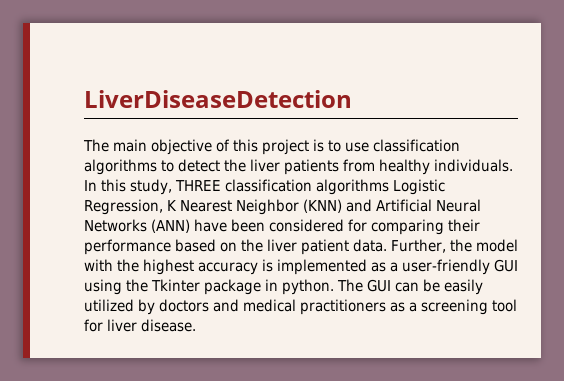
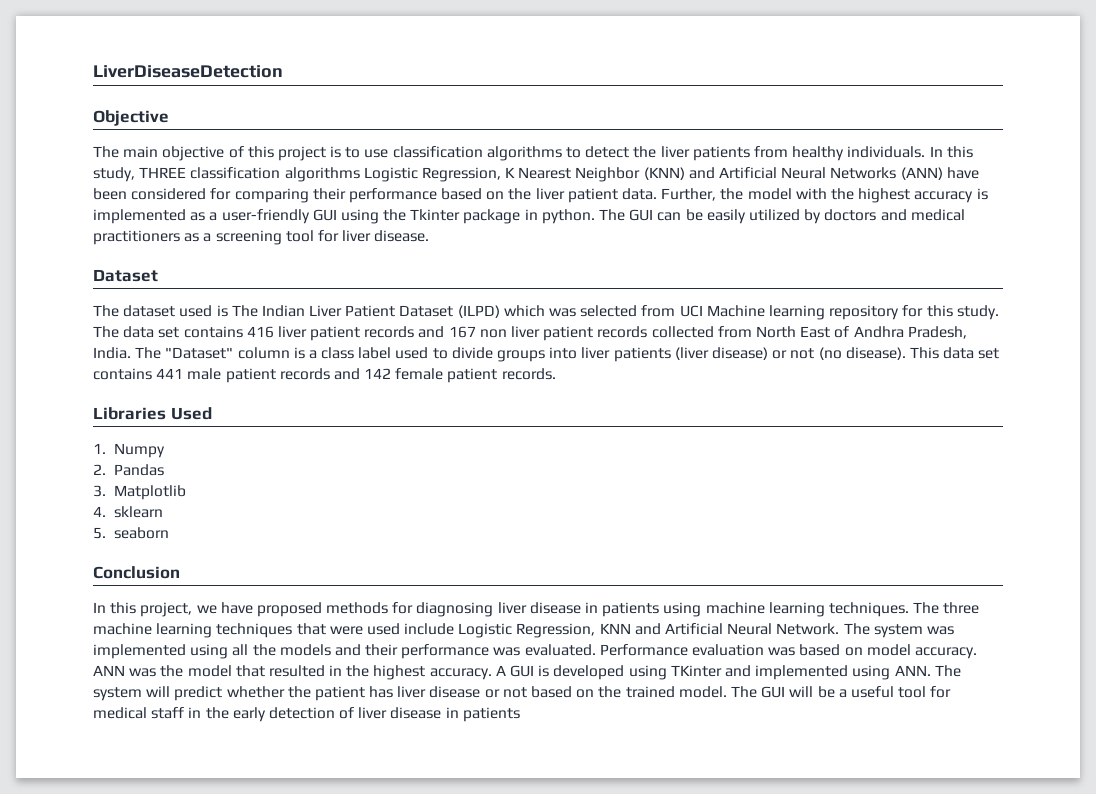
(352, 99) none -> [93,110,169,126] // Objective
(196, 325) none -> [93,269,158,282] [93,305,999,320] [93,326,967,341] [93,347,1000,362] [93,368,556,383] [93,407,212,420] [93,443,165,458] [93,464,164,476] [93,485,186,500] [93,506,163,518] [93,527,169,539] [93,566,180,579] [93,602,980,617] [93,623,954,638] [93,644,977,659] [93,665,961,680] [93,686,952,701] [93,707,520,722] // Dataset // The dataset used is The Indian Liver Patient Dataset (ILPD) which was selected from UCI Machine learning repository for this study. The data set contains 416 liver patient records and 167 non liver patient records collected from North East of Andhra Pradesh, India. The "Dataset" column is a class label used to divide groups into liver patients (liver disease) or not (no disease). This data set contains 441 male patient records and 142 female patient records. // Libraries Used // 1. Numpy // 2. Pandas // 3. Matplotlib // 4. sklearn // 5. seaborn // Conclusion // In this project, we have proposed methods for diagnosing liver disease in patients using machine learning techniques. The three machine learning techniques that were used include Logistic Regression, KNN and Artificial Neural Network. The system was implemented using all the models and their performance was evaluated. Performance evaluation was based on model accuracy. ANN was the model that resulted in the highest accuracy. A GUI is developed using TKinter and implemented using ANN. The system will predict whether the patient has liver disease or not based on the trained model. The GUI will be a useful tool for medical staff in the early detection of liver disease in patients

